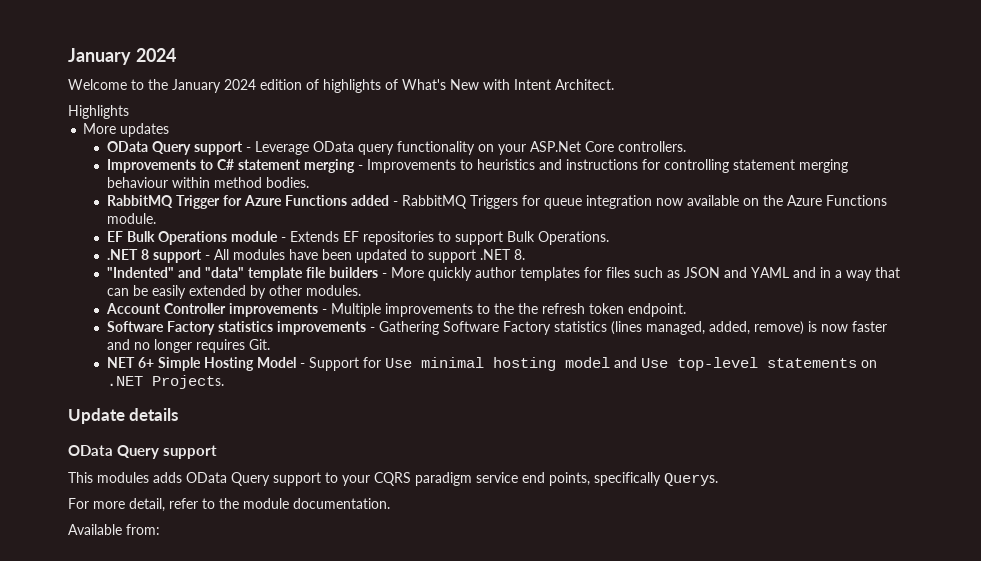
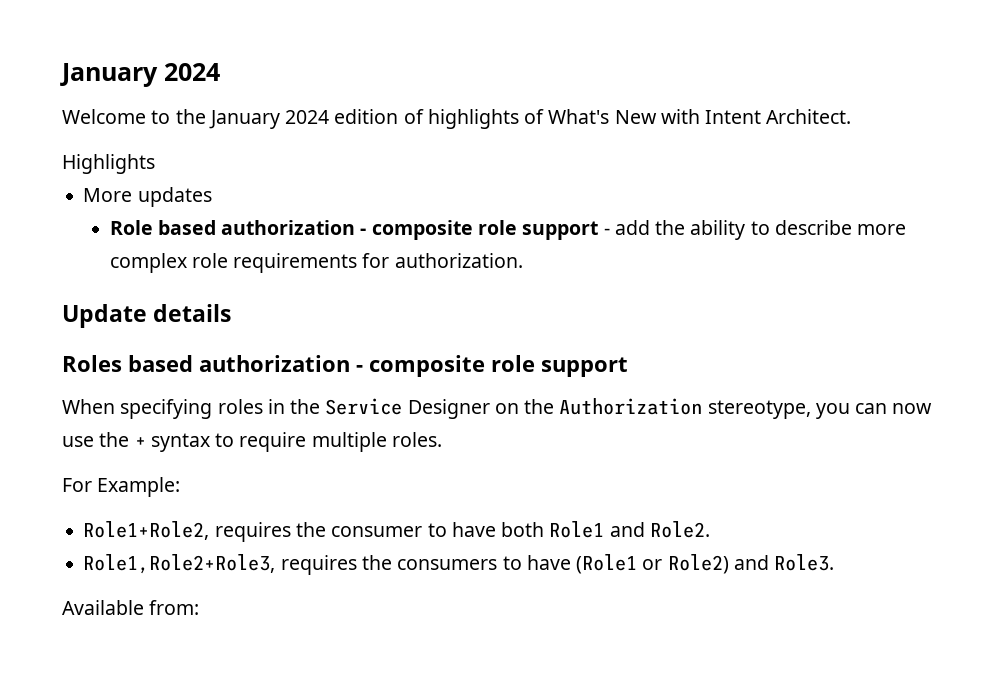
[106,141,686,155] [106,159,848,173] [106,177,309,188] [106,195,887,209] [106,213,156,224] [106,231,609,245] [106,249,525,263] [106,267,900,281] [106,285,361,299] [105,303,686,317] [106,321,887,335] [106,339,270,353] [106,357,877,371] [106,375,224,389] [68,408,179,424] [68,445,218,459] [68,472,718,486] [68,498,390,512] OData Query support - Leverage OData query functionality on your ASP.Net Core controllers. // Improvements to C# statement merging - Improvements to heuristics and instructions for controlling statement merging behaviour within method bodies. // RabbitMQ Trigger for Azure Functions added - RabbitMQ Triggers for queue integration now available on the Azure Functions module. // EF Bulk Operations module - Extends EF repositories to support Bulk Operations. // .NET 8 support - All modules have been updated to support .NET 8. // "Indented" and "data" template file builders - More quickly author templates for files such as JSON and YAML and in a way that can be easily extended by other modules. // Account Controller improvements - Multiple improvements to the the refresh token endpoint. // Software Factory statistics improvements - Gathering Software Factory statistics (lines managed, added, remove) is now faster and no longer requires Git. // NET 6+ Simple Hosting Model - Support for Use minimal hosting model and Use top-level statements on .NET Projects. // Update details // OData Query support // This modules adds OData Query support to your CQRS paradigm service end points, specifically Querys. // For more detail, refer to the module documentation. -> [109,220,907,240] [109,253,523,273] [62,304,232,328] [62,355,628,377] [62,398,933,419] [62,432,442,452] [62,477,181,497] [83,521,710,542] [83,554,835,575] Role based authorization - composite role support - add the ability to describe more complex role requirements for authorization. // Update details // Roles based authorization - composite role support // When specifying roles in the Service Designer on the Authorization stereotype, you can now use the + syntax to require multiple roles. // For Example: // Role1+Role2, requires the consumer to have both Role1 and Role2. // Role1,Role2+Role3, requires the consumers to have (Role1 or Role2) and Role3.

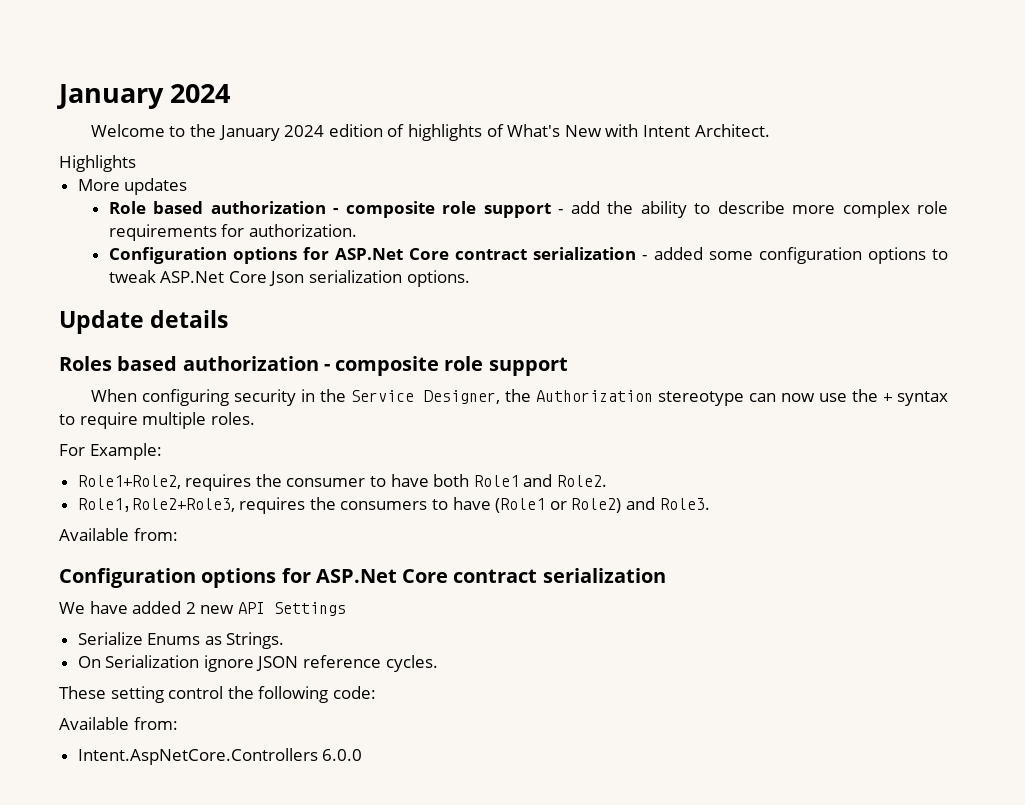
(523, 260) none -> [108,247,948,264] [108,270,470,287] // Configuration options for ASP.Net Core contract serialization - added some configuration options to tweak ASP.Net Core Json serialization options.
[120,399,263,419] specifying roles -> [141,389,296,406] configuring security
[407,398,850,419] Designer on the Authorization stereotype, you -> [423,389,744,406] Designer, the Authorization stereotype
(200, 607) none -> [59,568,666,588] [59,601,346,616] [77,632,285,649] [77,655,438,672] [59,686,376,703] [59,717,178,730] [77,748,363,765] // Configuration options for ASP.Net Core contract serialization // We have added 2 new API Settings // Serialize Enums as Strings. // On Serialization ignore JSON reference cycles. // These setting control the following code: // Available from: // Intent.AspNetCore.Controllers 6.0.0

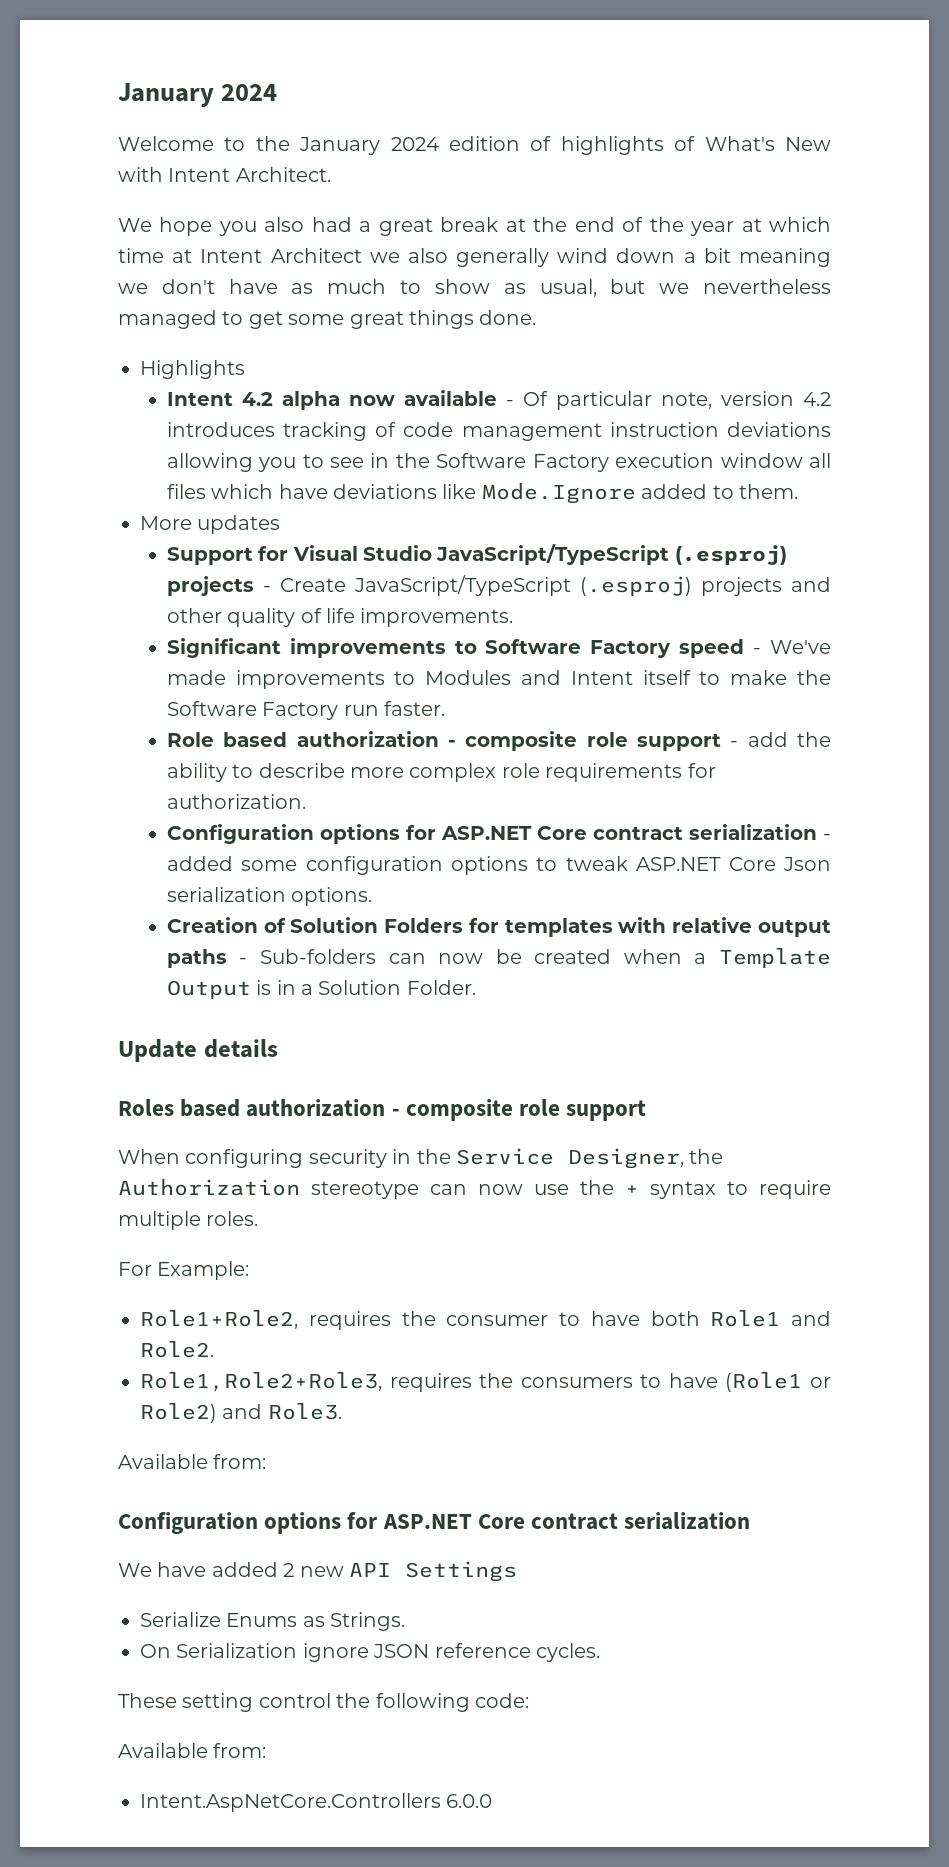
[59,155,136,172] [77,178,188,195] Highlights // More updates -> [118,217,831,236] [118,248,831,267] [118,279,831,297] [118,310,537,329] [140,360,245,379] [166,390,831,410] [166,422,831,441] [166,453,832,472] [166,483,798,504] [140,515,281,534] [166,544,787,565] [166,575,831,596] [166,608,514,627] [166,638,831,658] [166,670,831,689] [166,701,445,720] We hope you also had a great break at the end of the year at which time at Intent Architect we also generally wind down a bit meaning we don't have as much to show as usual, but we nevertheless managed to get some great things done. // Highlights // Intent 4.2 alpha now available - Of particular note, version 4.2 introduces tracking of code management instruction deviations allowing you to see in the Software Factory execution window all files which have deviations like Mode.Ignore added to them. // More updates // Support for Visual Studio JavaScript/TypeScript (.esproj) projects - Create JavaScript/TypeScript (.esproj) projects and other quality of life improvements. // Significant improvements to Software Factory speed - We've made improvements to Modules and Intent itself to make the Software Factory run faster.
[335,248,404,260] ASP.Net -> [440,826,532,840] ASP.NET
[160,271,225,283] ASP.Net -> [636,857,722,871] ASP.NET
(470, 278) none -> [166,917,831,937] [166,948,831,968] [166,980,476,999] // Creation of Solution Folders for templates with relative output paths - Sub-folders can now be created when a Template Output is in a Solution Folder.
[315,569,397,583] ASP.Net -> [382,1514,472,1529] ASP.NET

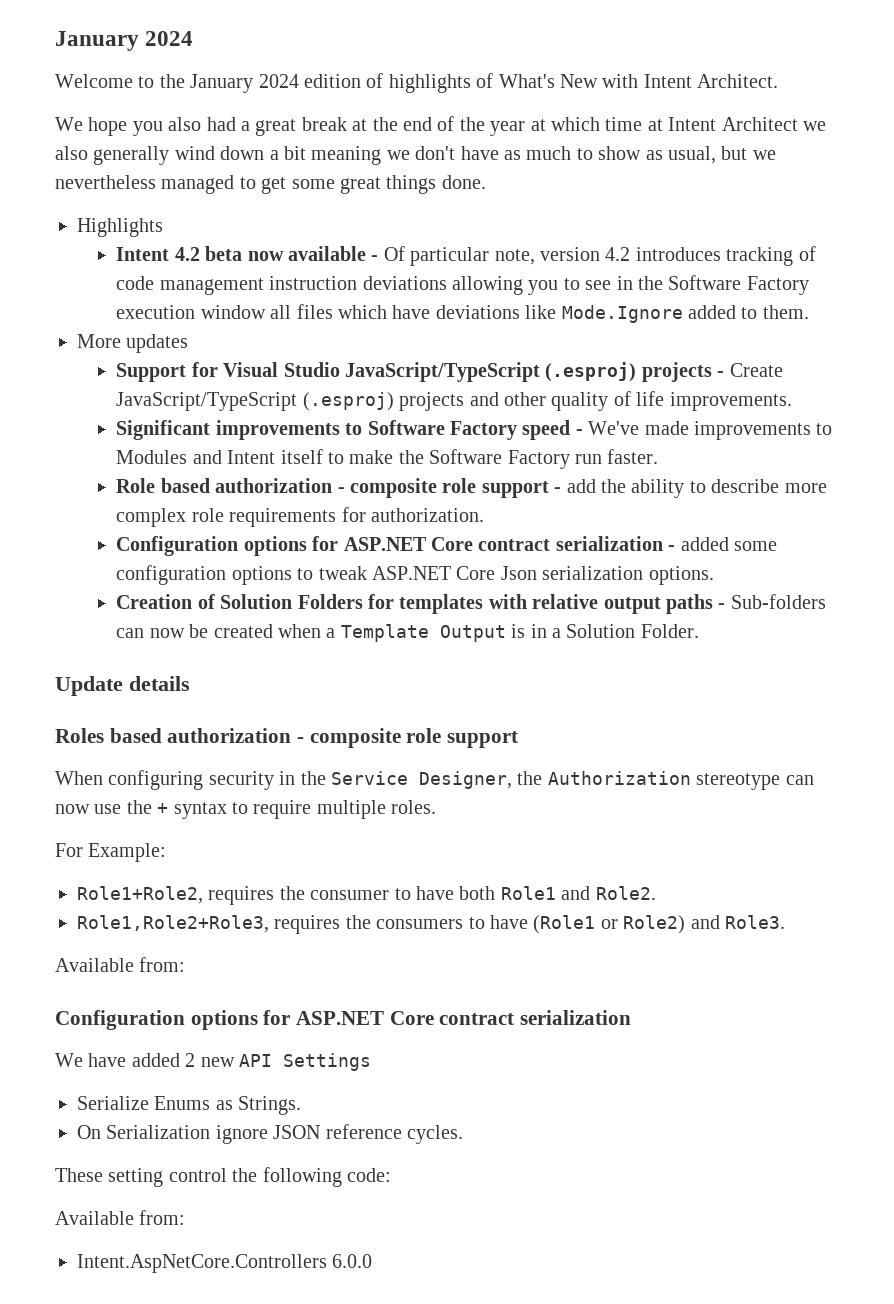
[281,391,340,410] alpha -> [205,246,243,261] beta

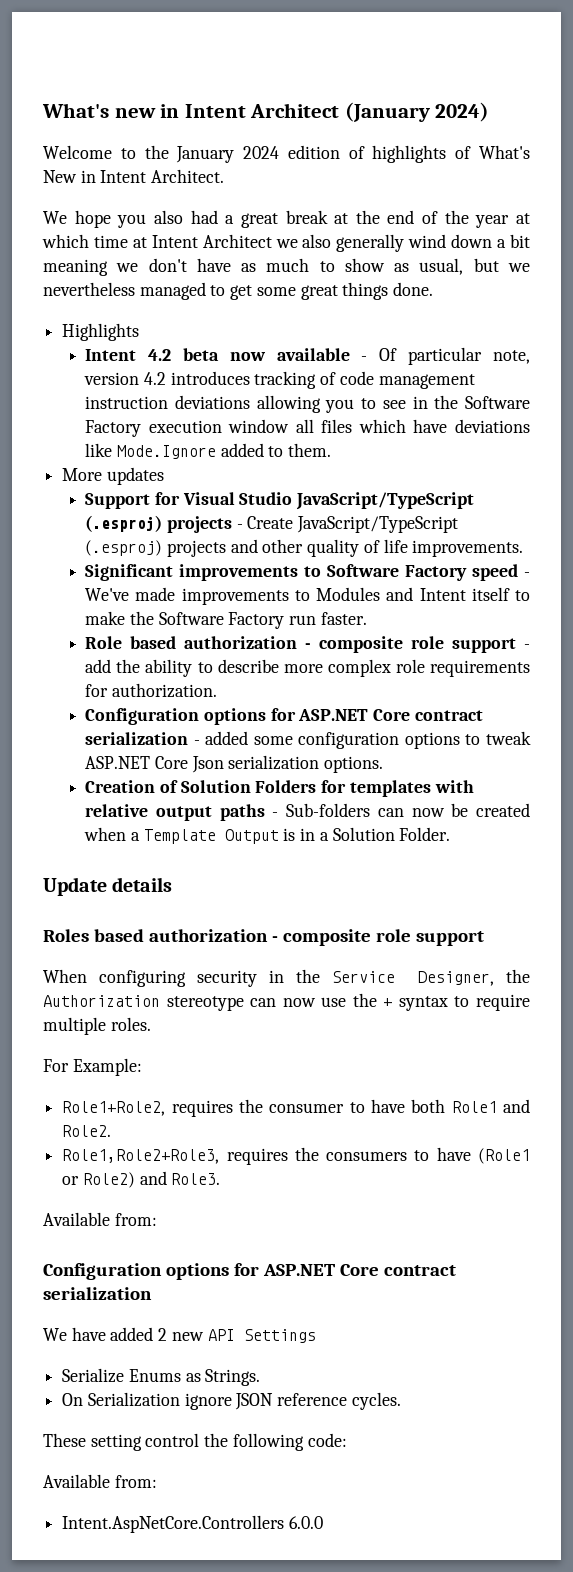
[55,31,194,51] January 2024 -> [42,102,490,122] What's new in Intent Architect (January 2024)
[602,74,639,88] with -> [80,170,96,183] in

